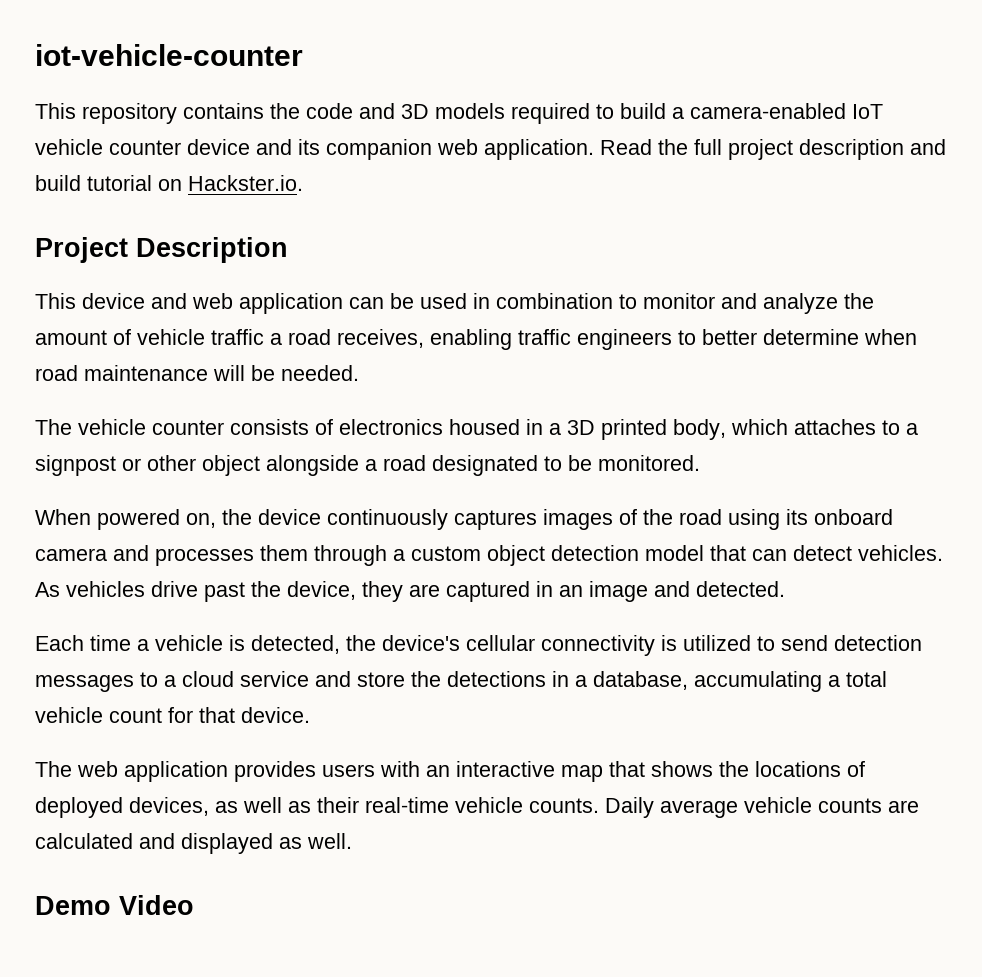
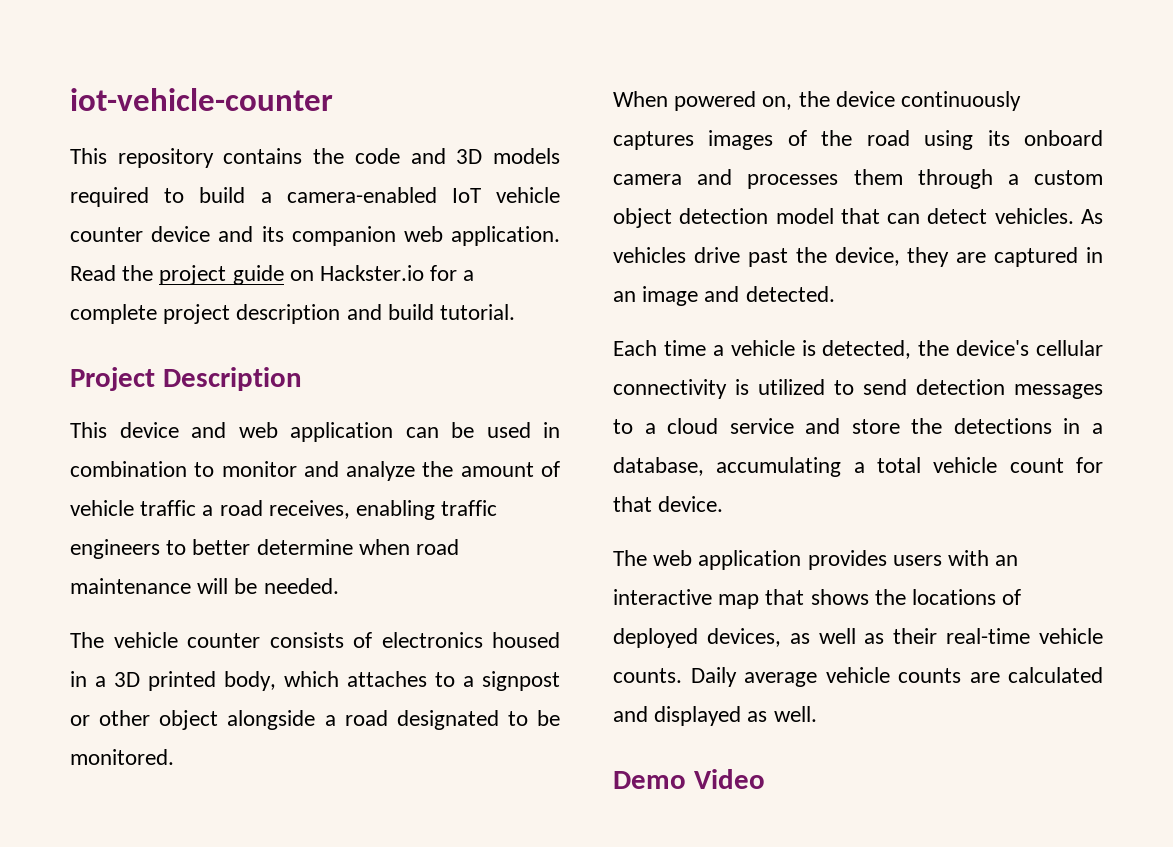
[694,139,722,155] full -> [159,265,475,285] [70,304,157,324] project guide on Hackster.io for a complete
[87,175,303,191] tutorial on Hackster.io. -> [440,304,516,320] tutorial.

